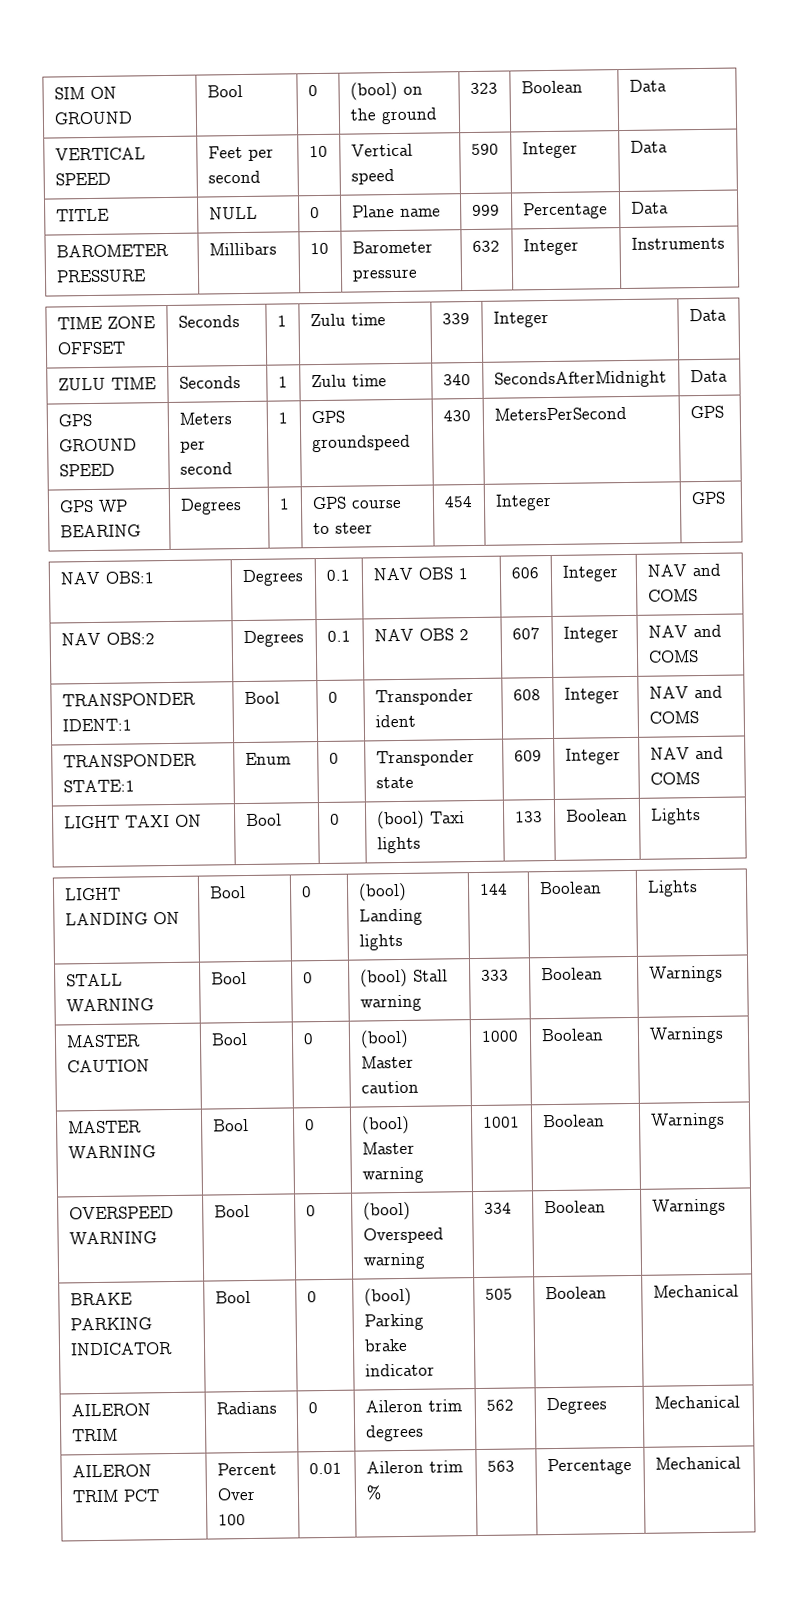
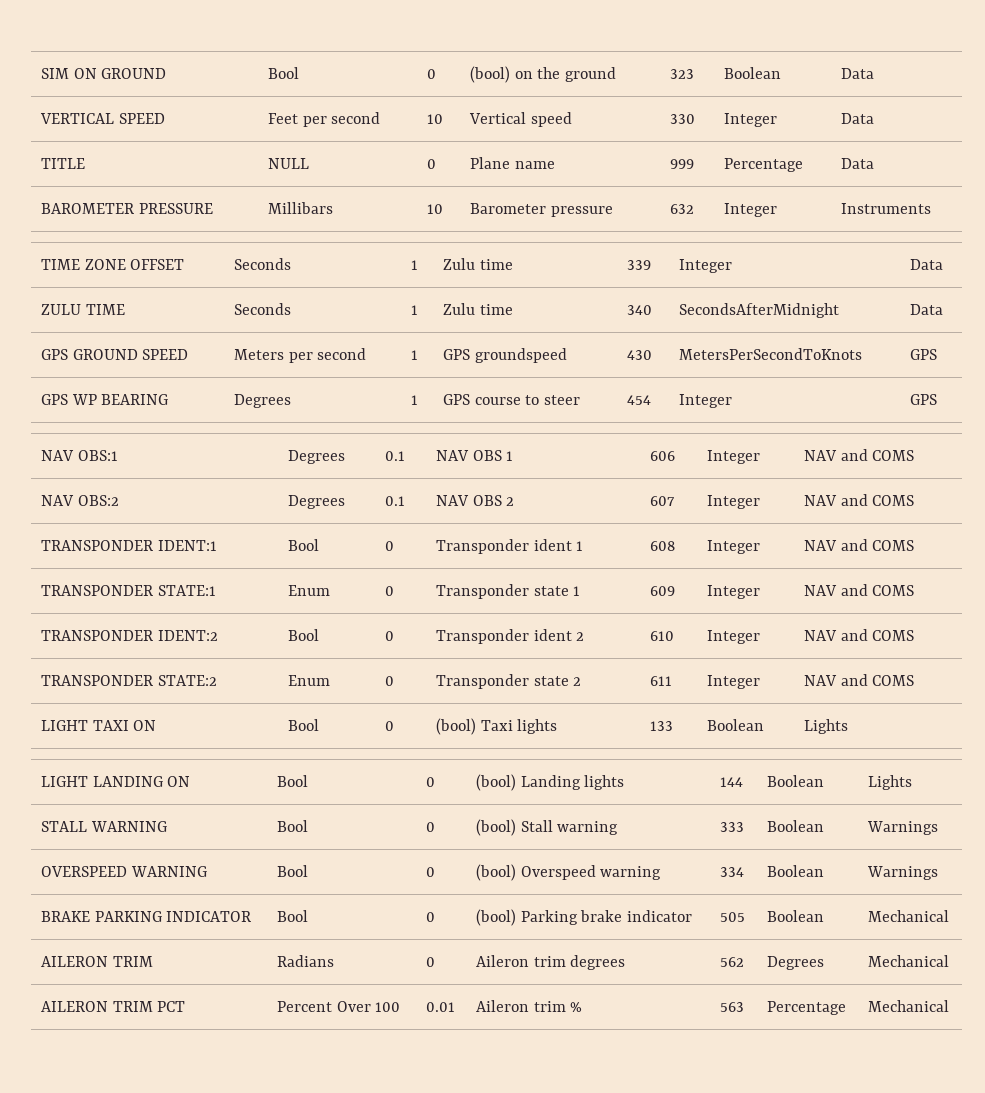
[470,143,499,156] 590 -> [669,114,695,124] 330
[493,406,627,421] MetersPerSecond -> [678,348,862,360] MetersPerSecondToKnots
(416, 721) none -> [576,541,584,551] 1
(414, 782) none -> [573,586,581,596] 1
(700, 778) none -> [40,630,218,641] [287,629,319,641] [384,631,394,641] [435,629,585,644] [649,631,674,641] [706,630,760,644] [803,629,915,641] [40,675,217,686] [287,675,330,686] [384,676,394,686] [435,674,582,689] [649,676,672,686] [706,675,760,689] [803,674,915,686] // TRANSPONDER IDENT:2 | Bool | 0 | Transponder ident 2 | 610 | Integer | NAV and COMS // TRANSPONDER STATE:2 | Enum | 0 | Transponder state 2 | 611 | Integer | NAV and COMS
[65,1034,141,1048] [66,1059,150,1073] [210,1033,248,1046] [302,1033,314,1045] [359,1029,409,1049] [360,1055,414,1069] [360,1080,419,1094] [480,1030,519,1042] [540,1028,604,1042] [648,1026,724,1044] [67,1120,142,1134] [67,1145,156,1159] [212,1119,249,1132] [304,1119,315,1131] [361,1115,410,1135] [361,1141,415,1155] [361,1166,424,1184] [482,1116,520,1128] [542,1114,605,1128] [649,1112,725,1130] // MASTER CAUTION | Bool | 0 | (bool) Master caution | 1000 | Boolean | Warnings // MASTER WARNING | Bool | 0 | (bool) Master warning | 1001 | Boolean | Warnings -> (938, 828) none

